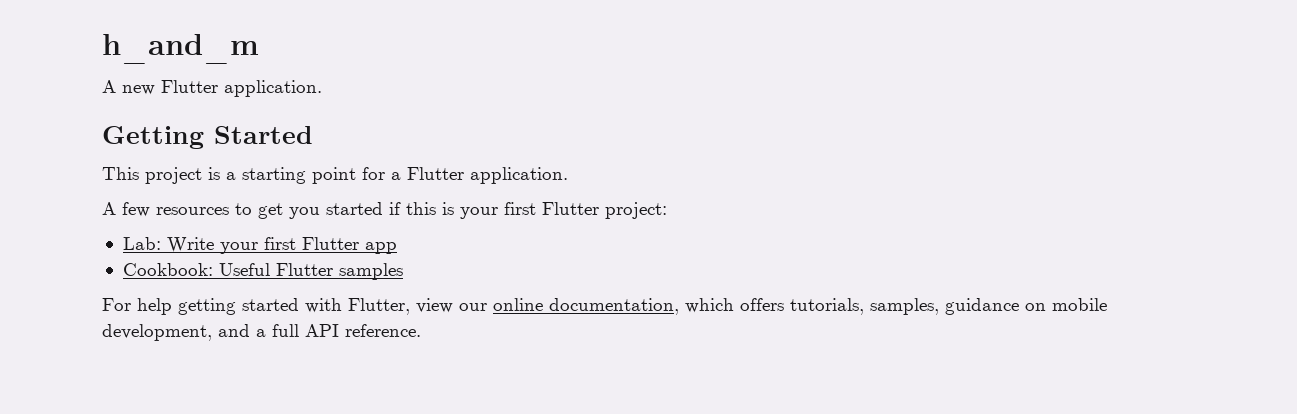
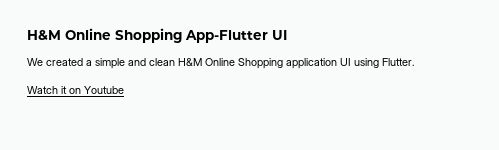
[102,34,259,64] [102,80,322,97] [102,126,313,149] [102,167,568,184] [102,202,667,219] [122,237,397,254] [122,263,403,280] [102,298,1107,315] [102,324,421,341] h_and_m // A new Flutter application. // Getting Started // This project is a starting point for a Flutter application. // A few resources to get you started if this is your first Flutter project: // Lab: Write your first Flutter app // Cookbook: Useful Flutter samples // For help getting started with Flutter, view our online documentation, which offers tutorials, samples, guidance on mobile development, and a full API reference. -> [27,28,287,43] [27,58,414,69] [27,86,124,94] H&M Online Shopping App-Flutter UI // We created a simple and clean H&M Online Shopping application UI using Flutter. // Watch it on Youtube

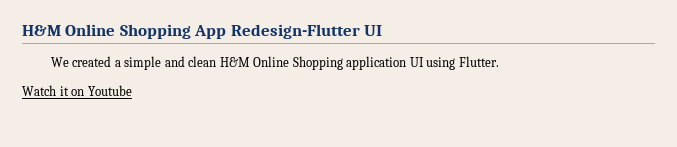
[27,28,268,43] H&M Online Shopping App-Flutter -> [22,24,360,39] H&M Online Shopping App Redesign-Flutter

